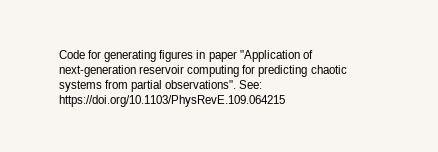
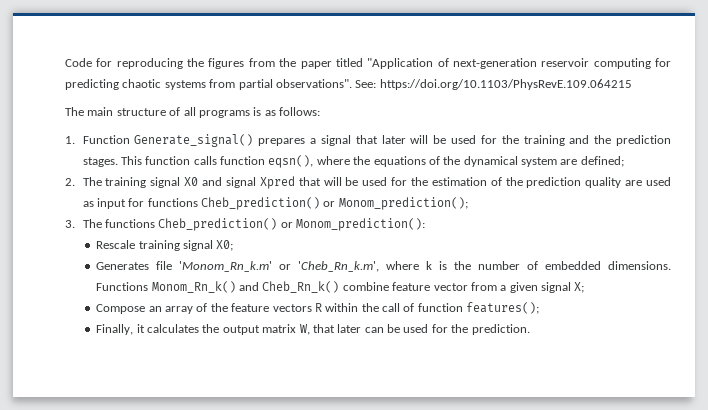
[104,50,237,62] generating figures in paper -> [116,58,363,69] reproducing the figures from the paper titled
(285, 101) none -> [65,107,320,118] [65,134,671,147] [82,155,624,168] [65,176,672,189] [82,197,468,210] [65,218,426,231] [96,240,234,251] [96,261,672,272] [96,281,585,293] [96,302,540,314] [96,324,530,335] // The main structure of all programs is as follows: // 1. Function Generate_signal() prepares a signal that later will be used for the training and the prediction stages. This function calls function eqsn(), where the equations of the dynamical system are defined; // 2. The training signal X0 and signal Xpred that will be used for the estimation of the prediction quality are used as input for functions Cheb_prediction() or Monom_prediction(); // 3. The functions Cheb_prediction() or Monom_prediction(): // Rescale training signal X0; // Generates file 'Monom_Rn_k.m' or 'Cheb_Rn_k.m', where k is the number of embedded dimensions. Functions Monom_Rn_k() and Cheb_Rn_k() combine feature vector from a given signal X; // Compose an array of the feature vectors R within the call of function features(); // Finally, it calculates the output matrix W, that later can be used for the prediction.

